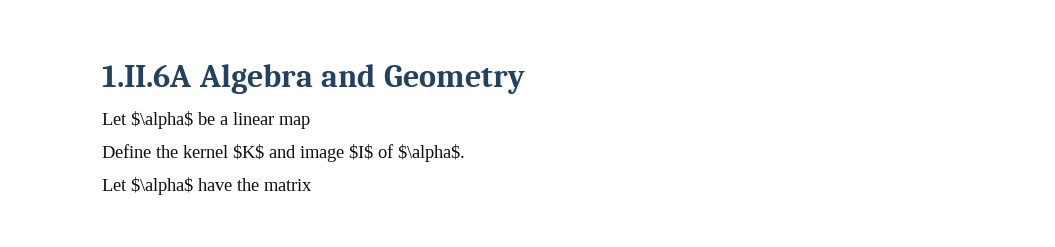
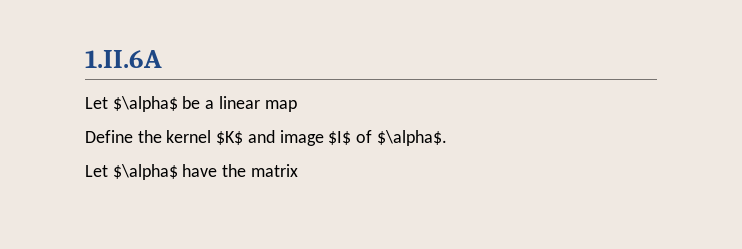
[198,64,525,94] Algebra and Geometry -> (162, 59) none

